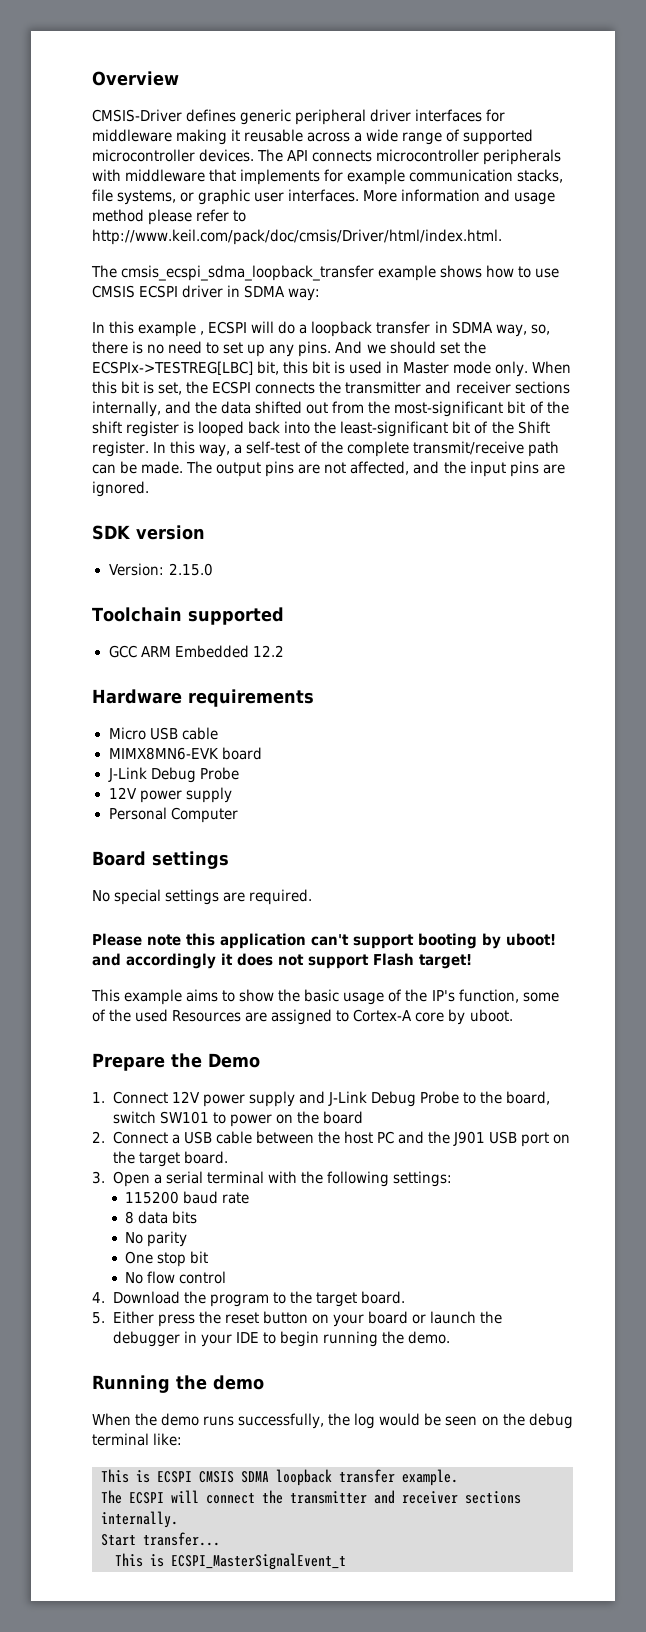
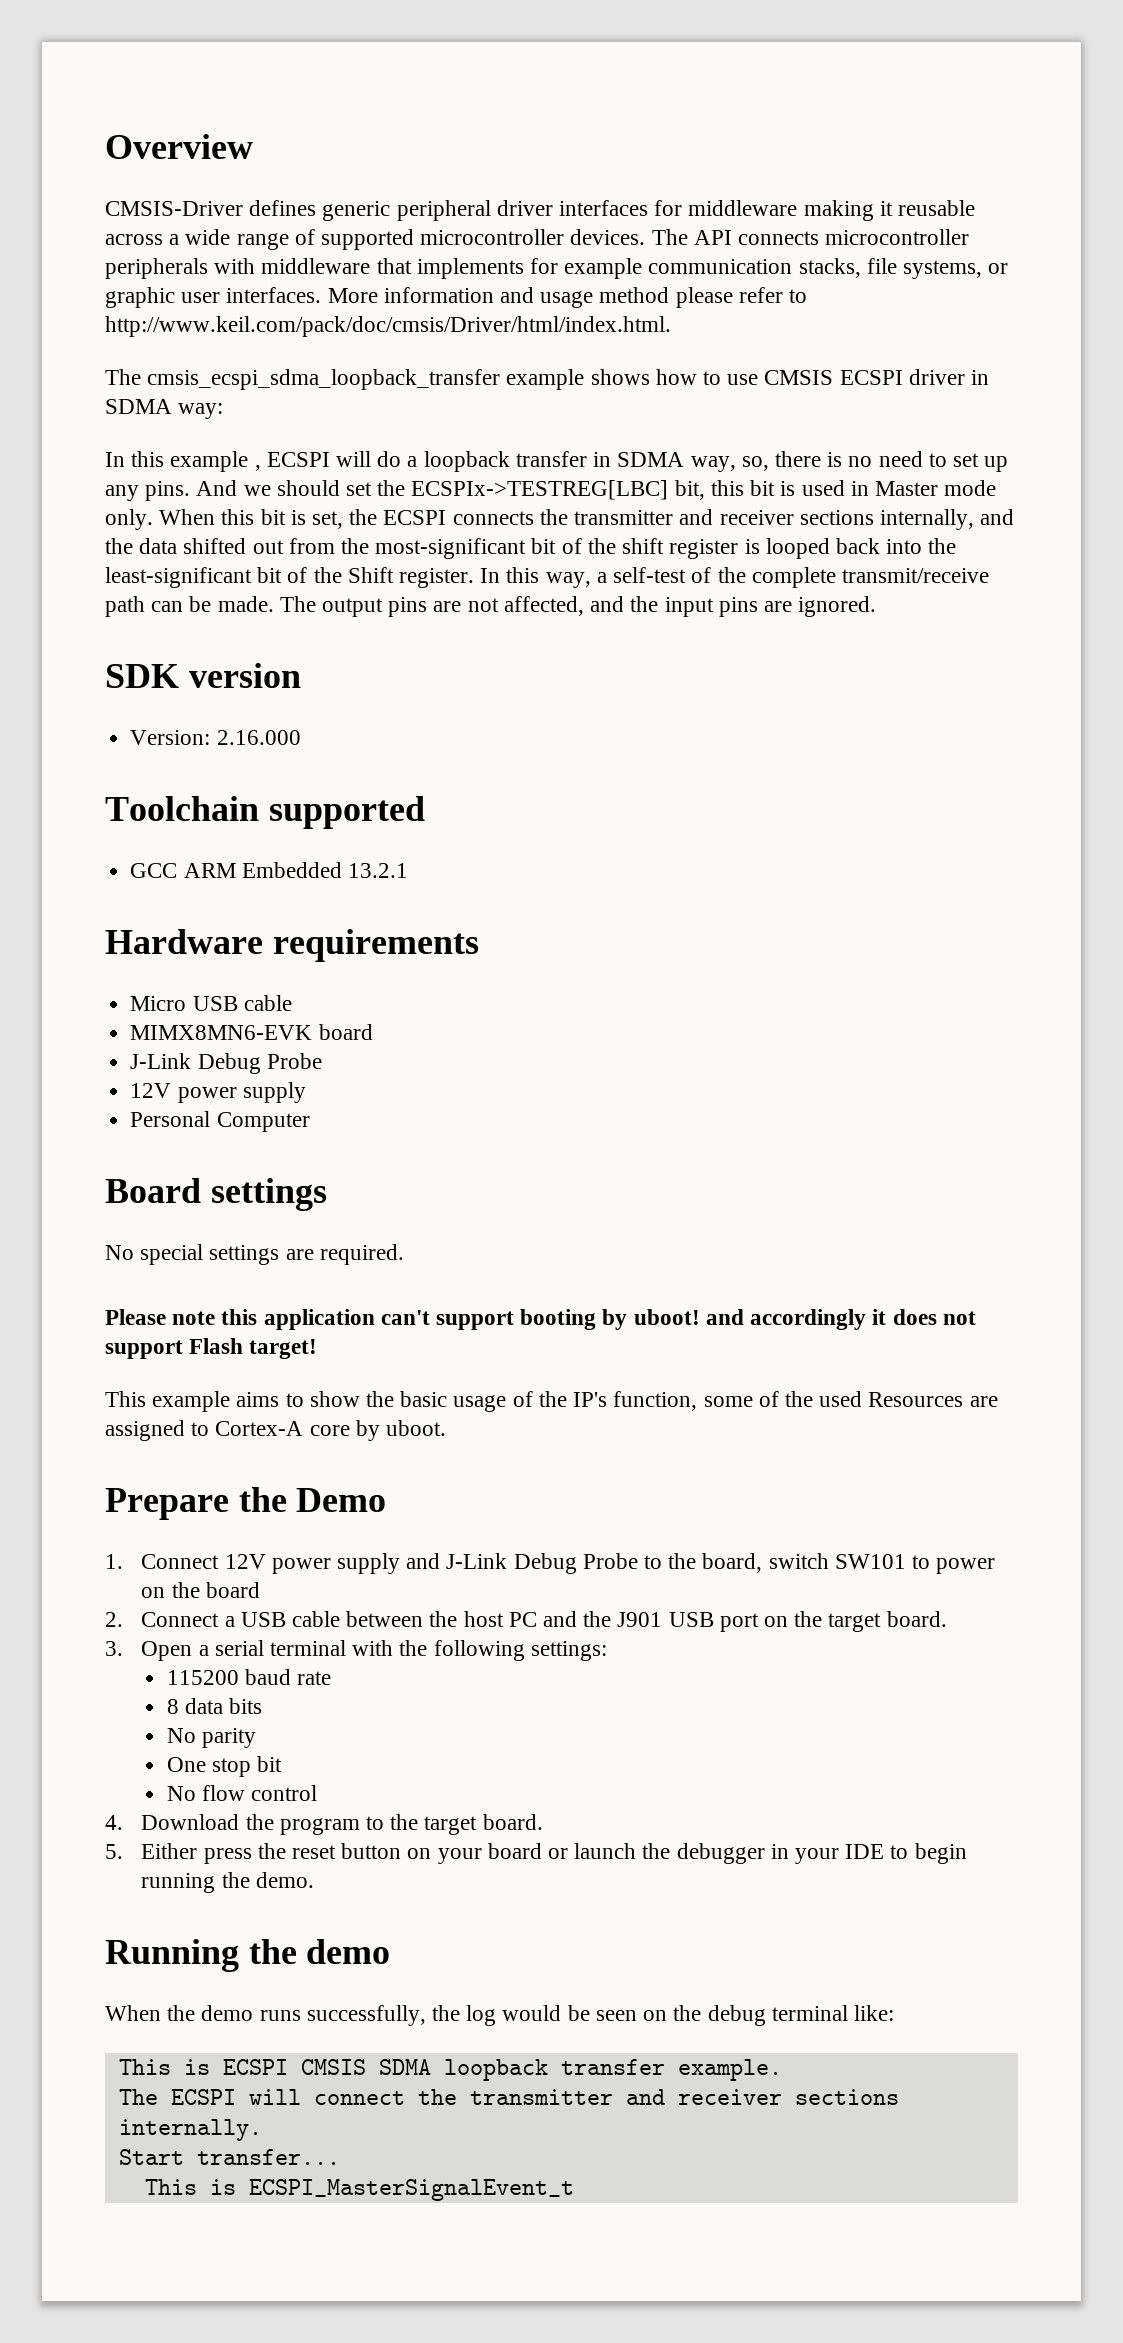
[168,563,213,576] 2.15.0 -> [216,730,301,745] 2.16.000
[252,645,284,657] 12.2 -> [347,863,408,878] 13.2.1

